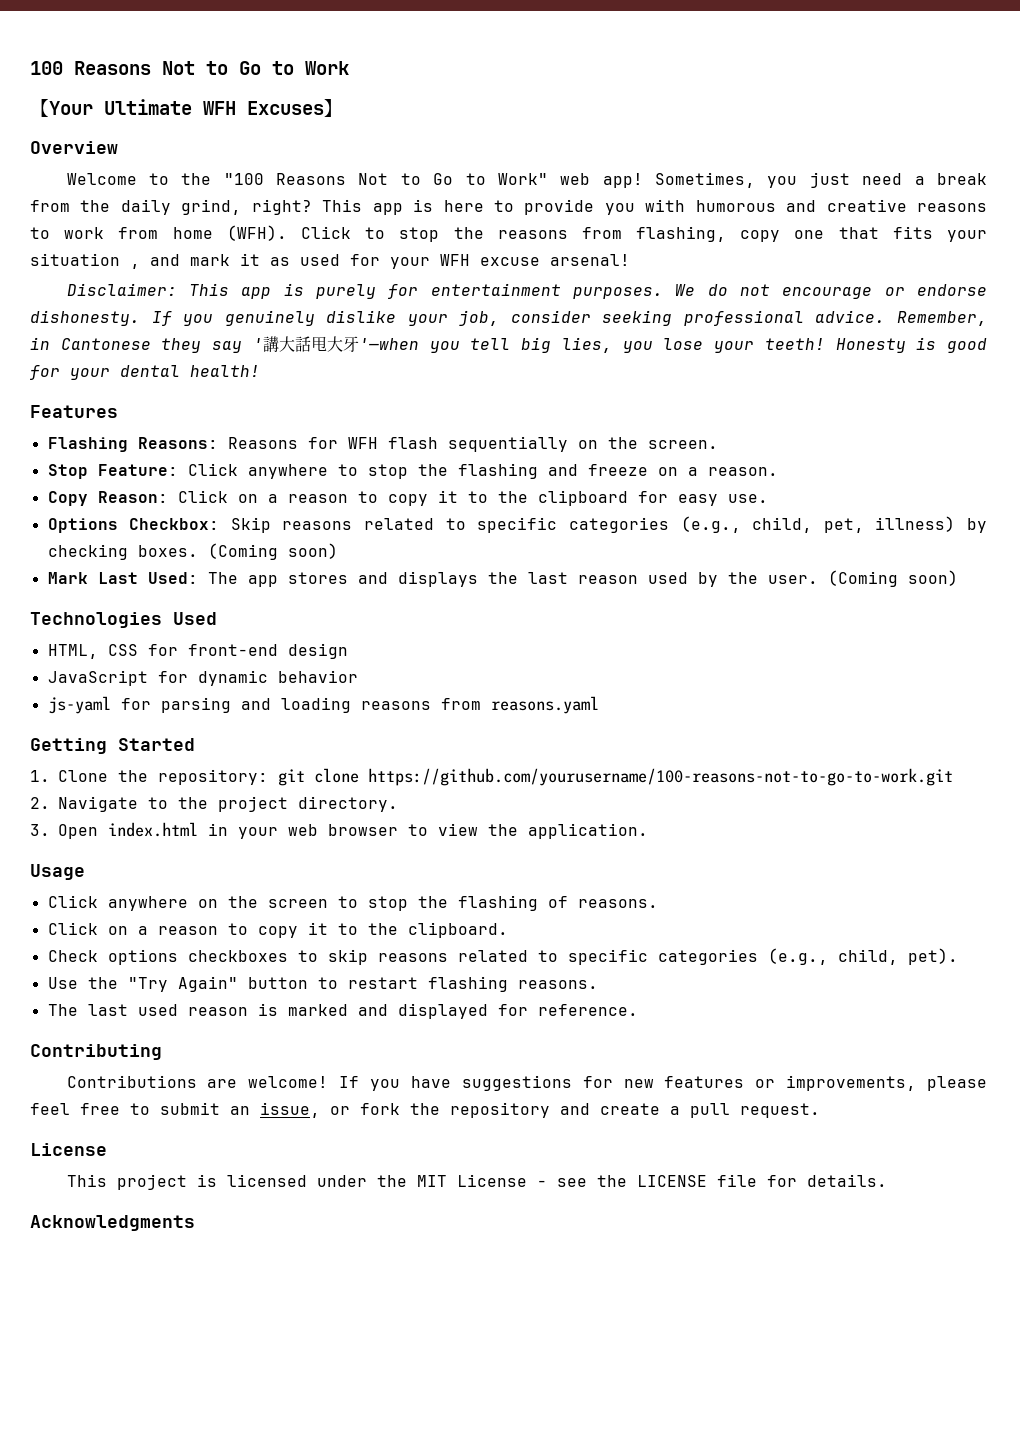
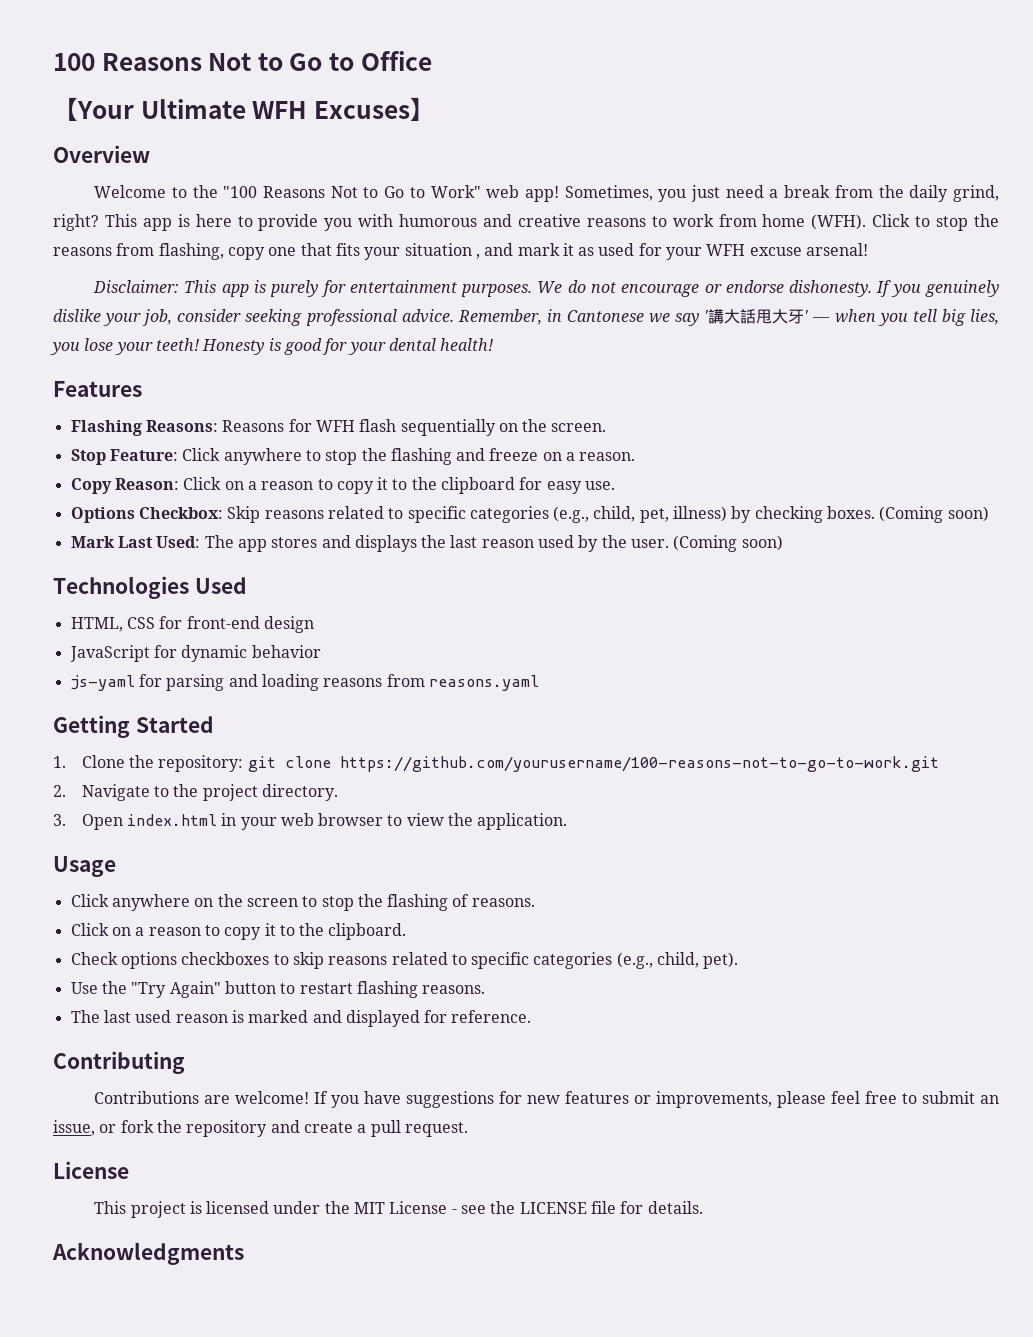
[305,61,349,75] Work -> [360,51,432,71] Office
[161,338,202,353] they -> [649,313,671,323] we
[358,338,419,350] '—when -> [804,309,876,323] ' — when

